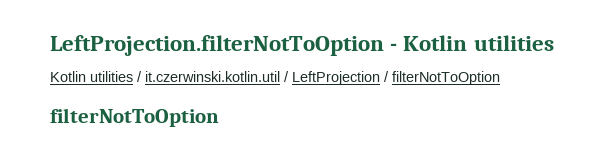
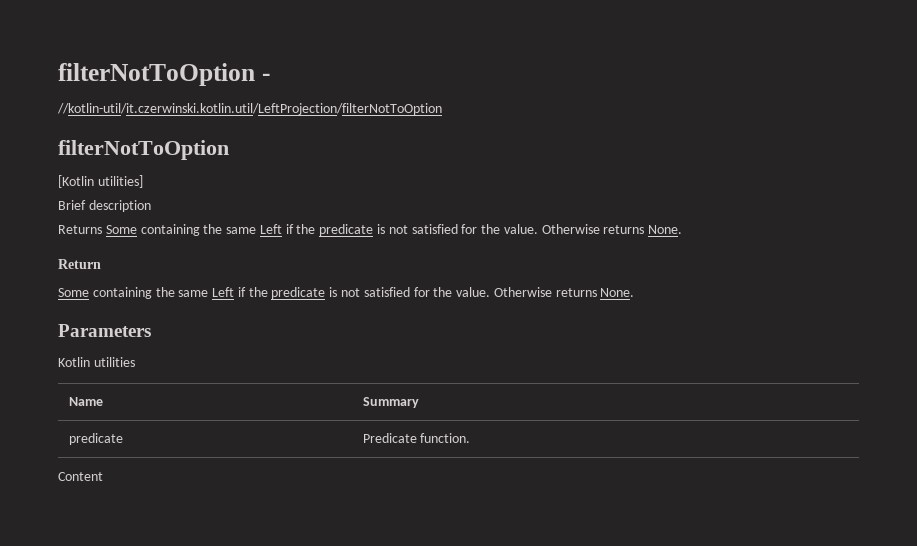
[50,35,384,56] LeftProjection.filterNotToOption -> [58,63,255,86] filterNotToOption
[403,35,554,51] [50,71,500,85] [50,108,219,127] Kotlin utilities // Kotlin utilities / it.czerwinski.kotlin.util / LeftProjection / filterNotToOption // filterNotToOption -> [57,103,442,115] [58,140,229,160] [58,175,143,188] [58,200,151,212] [58,224,683,236] [58,259,101,269] [58,287,635,299] [58,324,151,337] [58,357,135,367] [68,397,103,406] [362,397,419,408] [68,433,123,445] [362,433,471,443] [58,472,103,481] // //kotlin-util/it.czerwinski.kotlin.util/LeftProjection/filterNotToOption // filterNotToOption // [Kotlin utilities] // Brief description // Returns Some containing the same Left if the predicate is not satisfied for the value. Otherwise returns None. // Return // Some containing the same Left if the predicate is not satisfied for the value. Otherwise returns None. // Parameters // Kotlin utilities // Name | Summary // predicate | Predicate function. // Content

